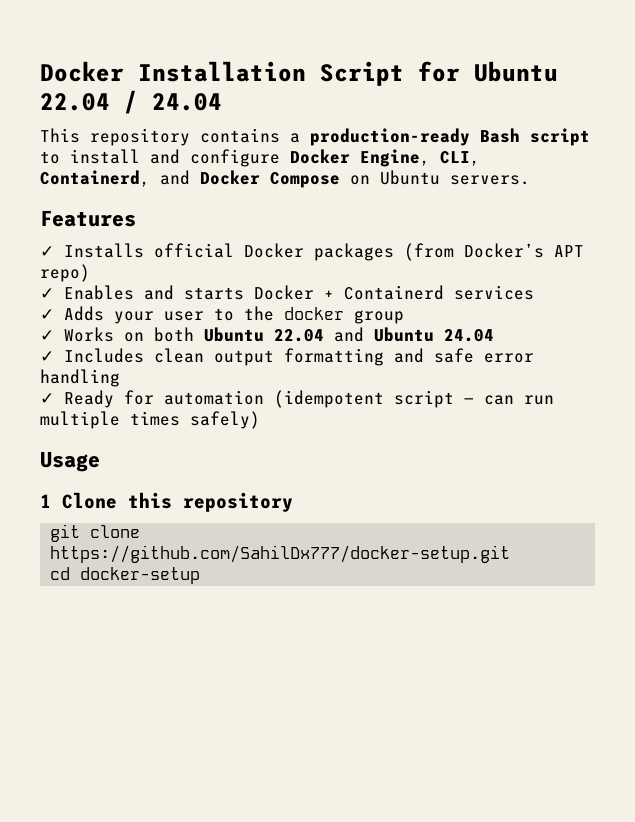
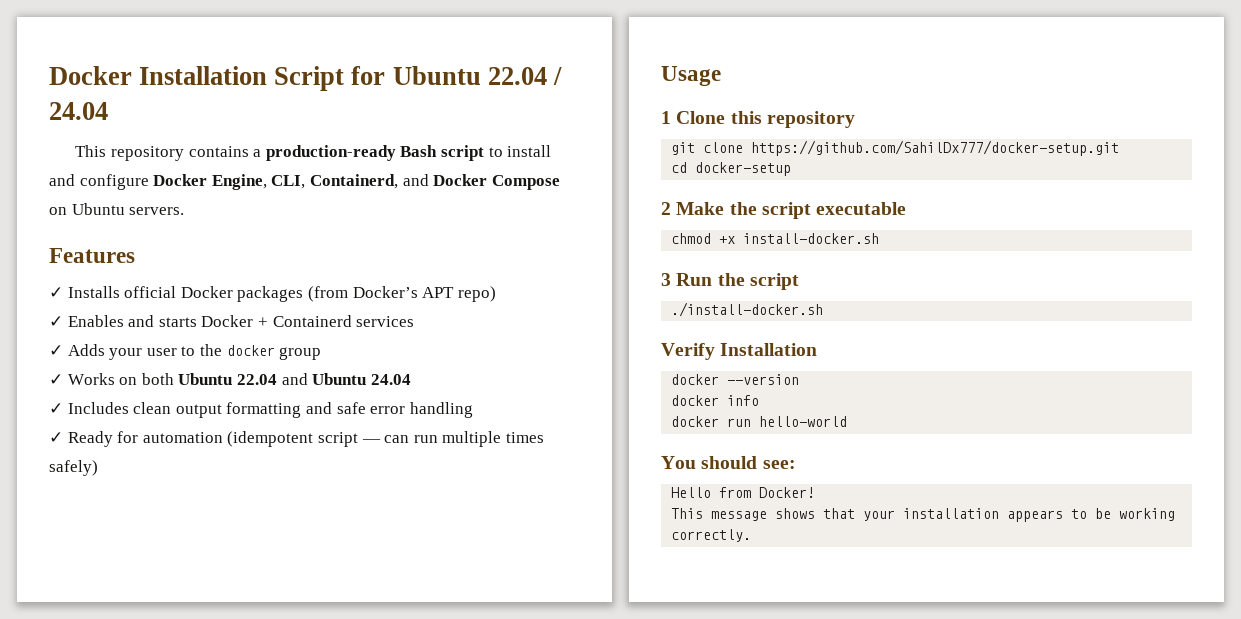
(201, 575) none -> [661,202,907,219] [671,233,880,244] [661,273,799,290] [671,302,824,317] [661,343,818,360] [671,374,800,385] [671,395,760,406] [671,416,848,427] [661,456,796,469] [671,487,816,498] [671,508,1176,522] [671,529,752,542] // 2 Make the script executable // chmod +x install-docker.sh // 3 Run the script // ./install-docker.sh // Verify Installation // docker --version // docker info // docker run hello-world // You should see: // Hello from Docker! // This message shows that your installation appears to be working correctly.

